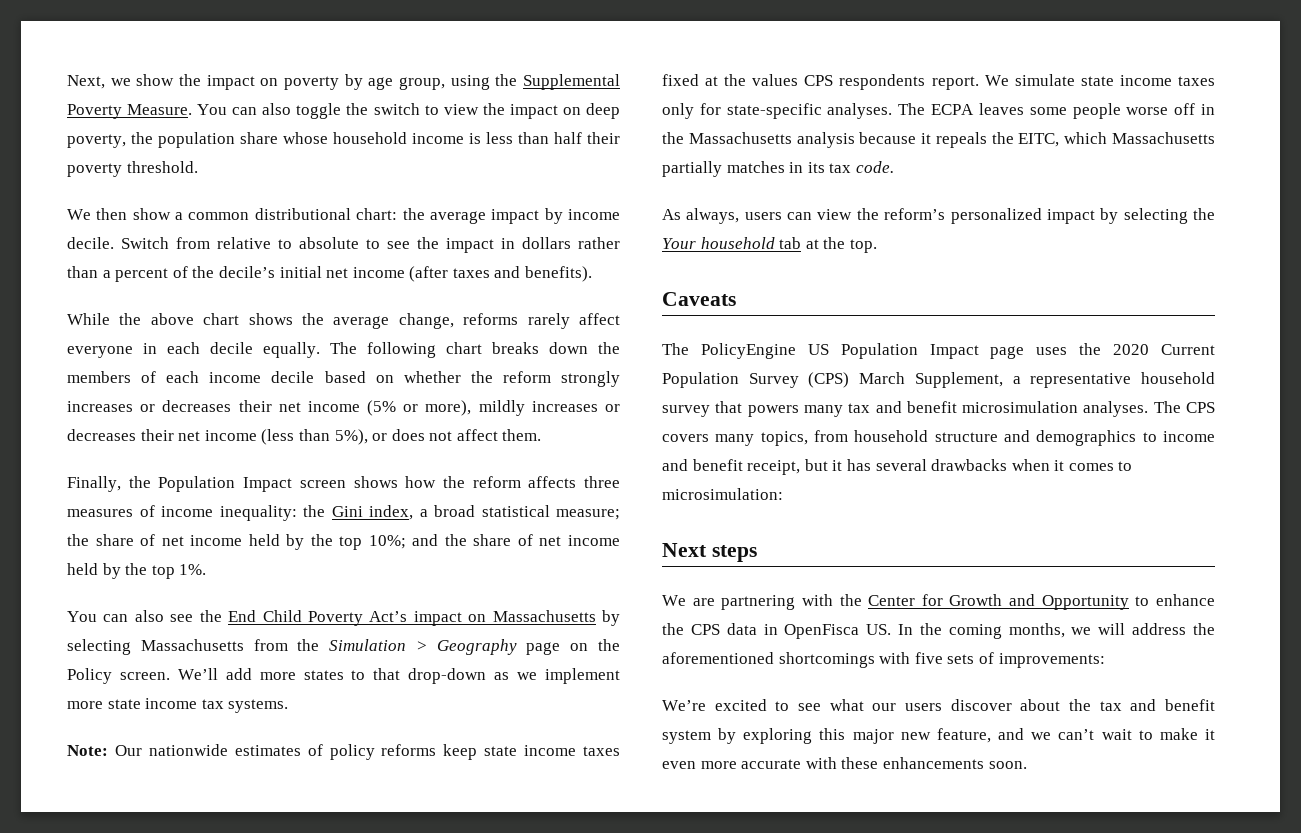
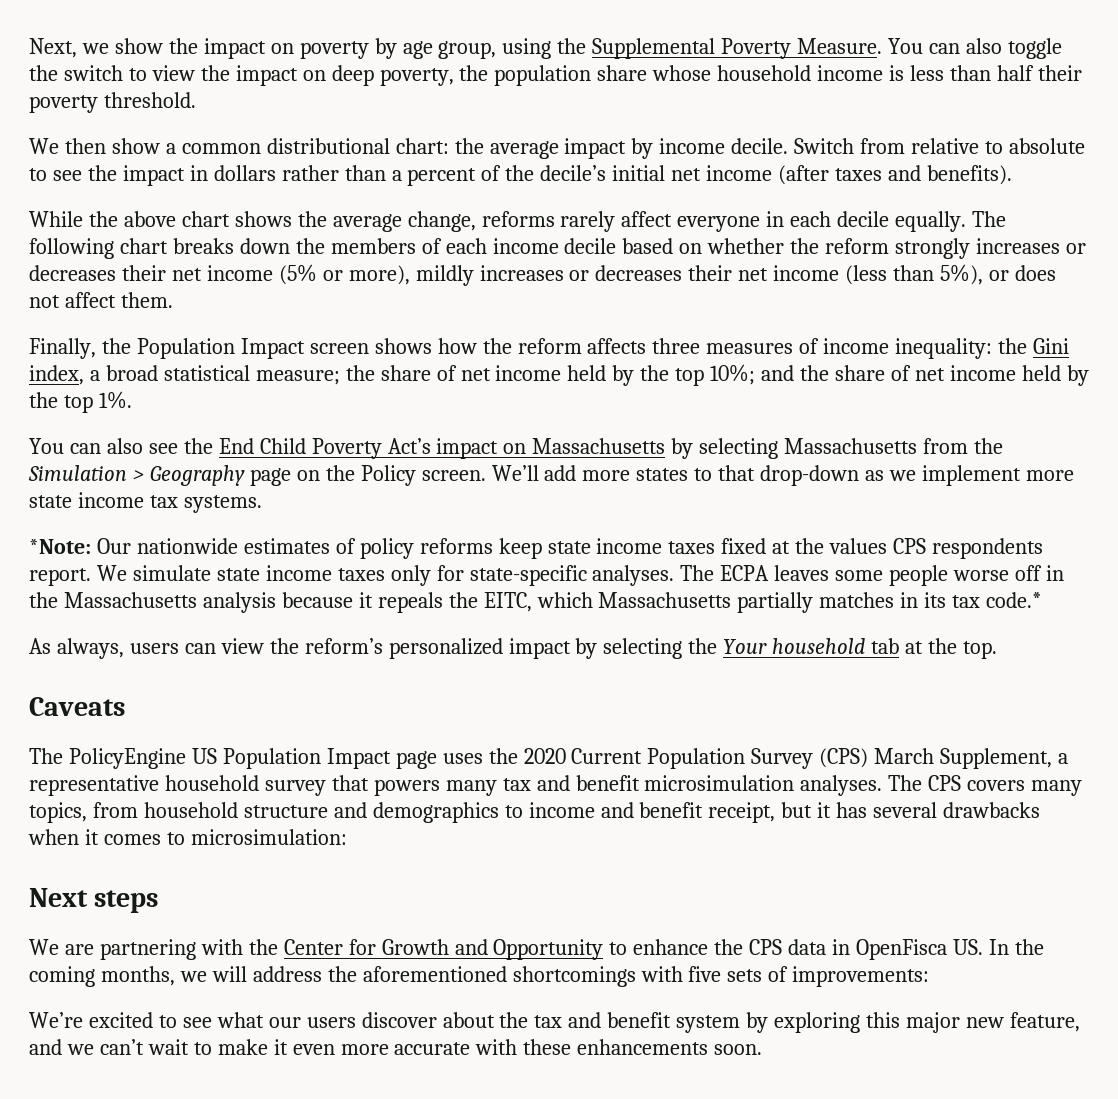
[67,745,108,756] Note: -> [29,539,91,554] *Note:
[855,161,894,173] code. -> [986,592,1042,608] code.*

